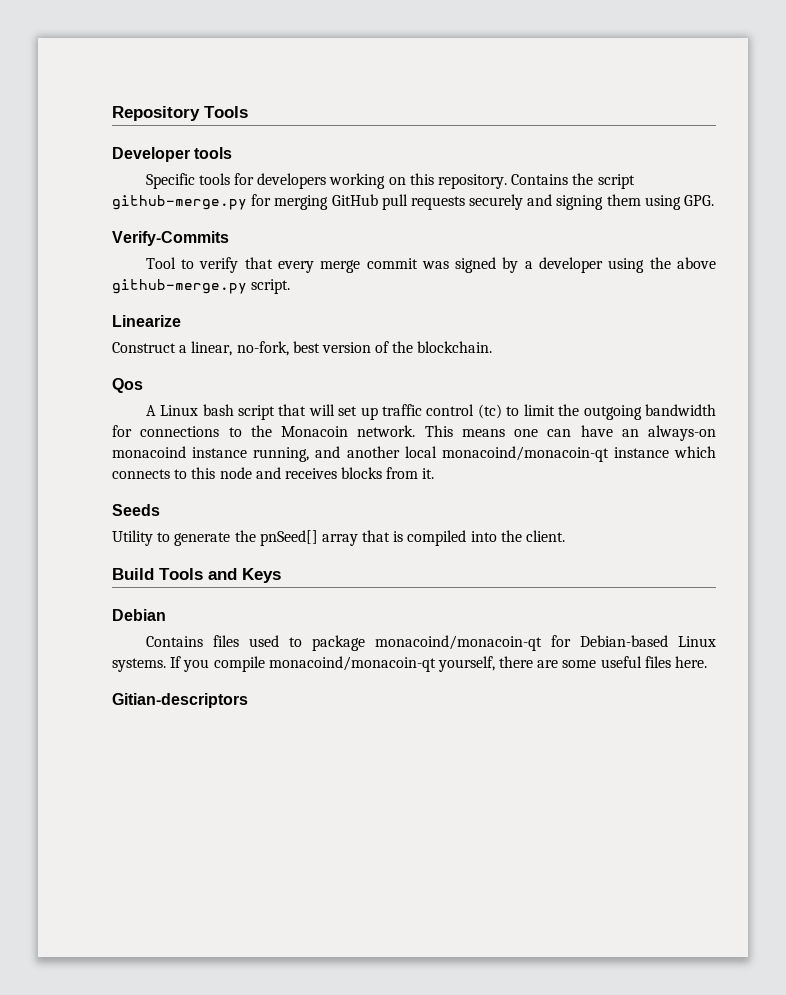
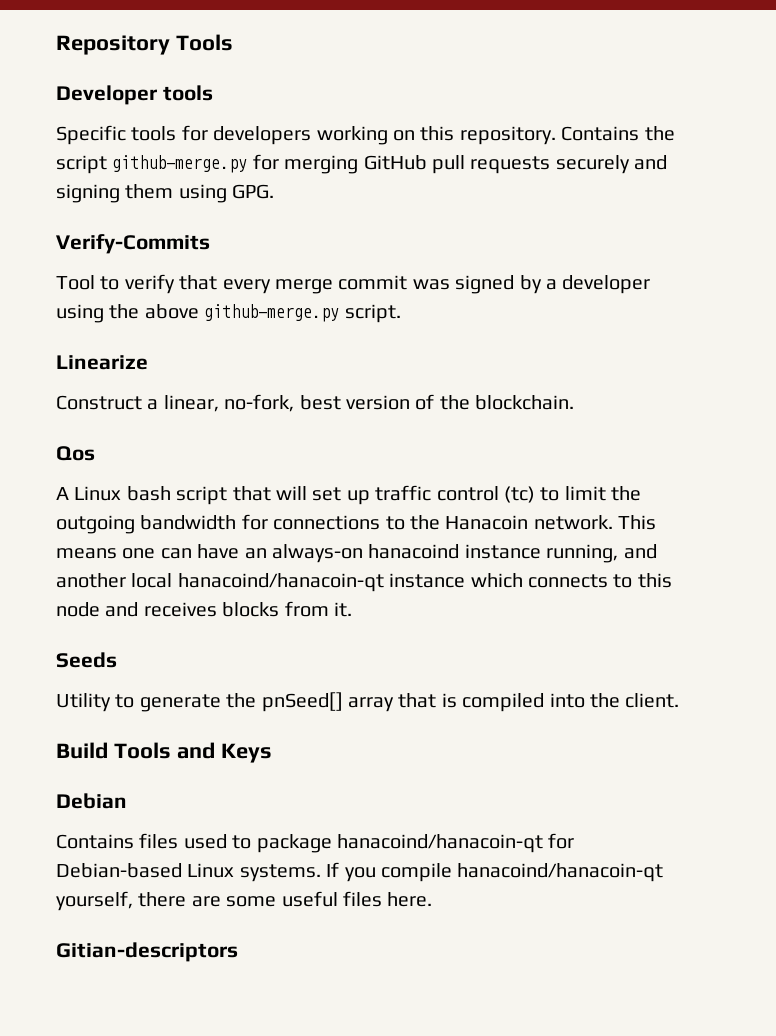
[281,426,348,437] Monacoin -> [445,515,529,530] Hanacoin
[112,446,186,458] monacoind -> [368,544,460,559] hanacoind
[441,446,609,462] monacoind/monacoin-qt -> [177,573,384,592] hanacoind/hanacoin-qt
[374,635,542,651] monacoind/monacoin-qt -> [337,834,543,853] hanacoind/hanacoin-qt
[268,656,436,672] monacoind/monacoin-qt -> [457,863,664,882] hanacoind/hanacoin-qt

